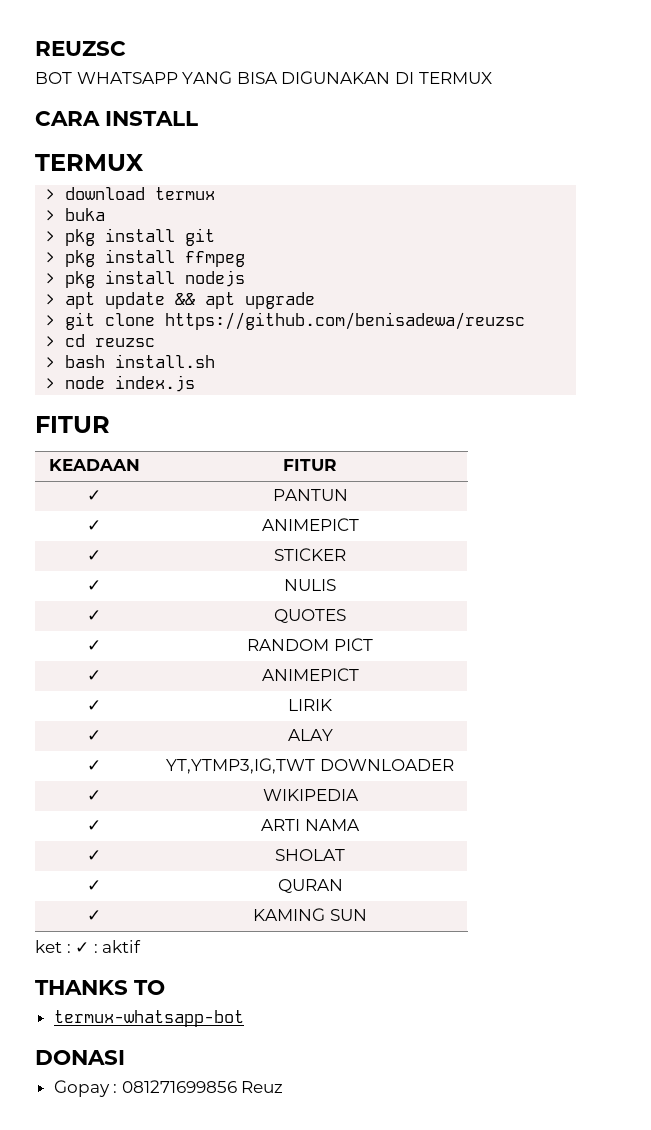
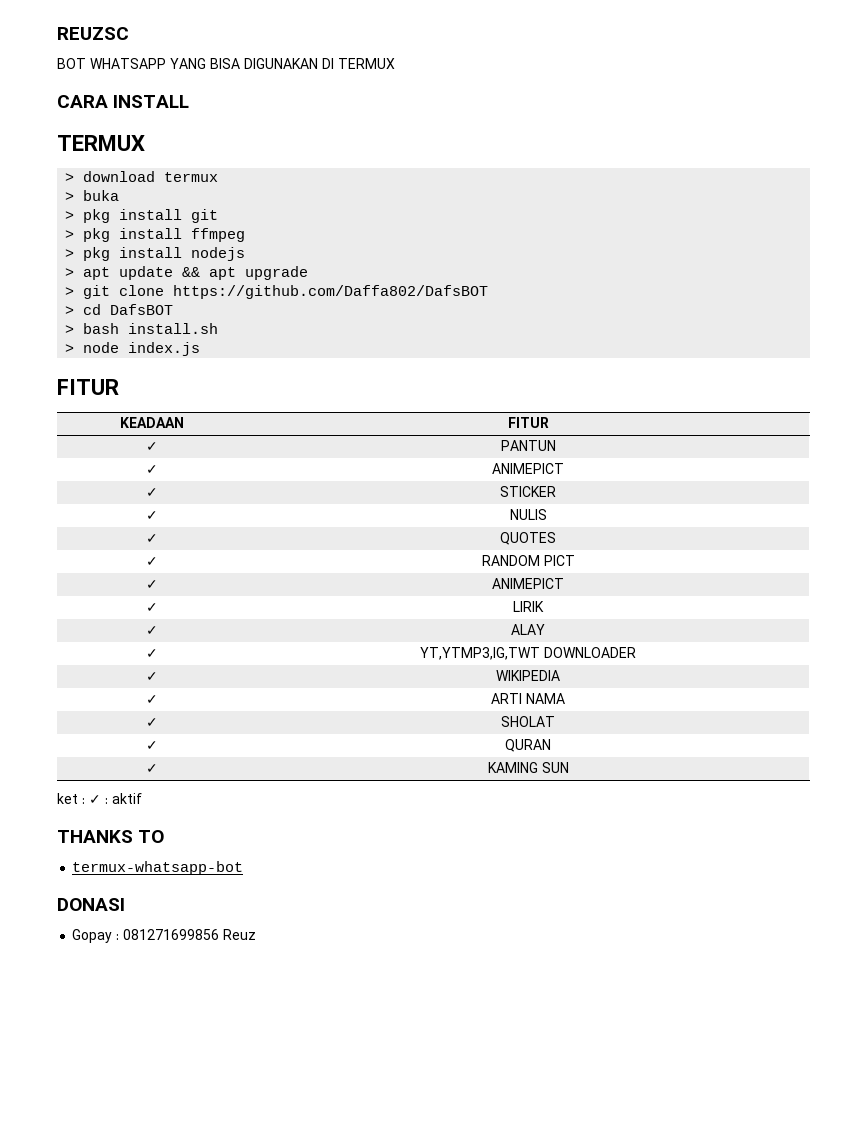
[165,312,526,330] https://github.com/benisadewa/reuzsc -> [173,285,489,299] https://github.com/Daffa802/DafsBOT
[95,338,156,347] reuzsc -> [110,304,174,315] DafsBOT

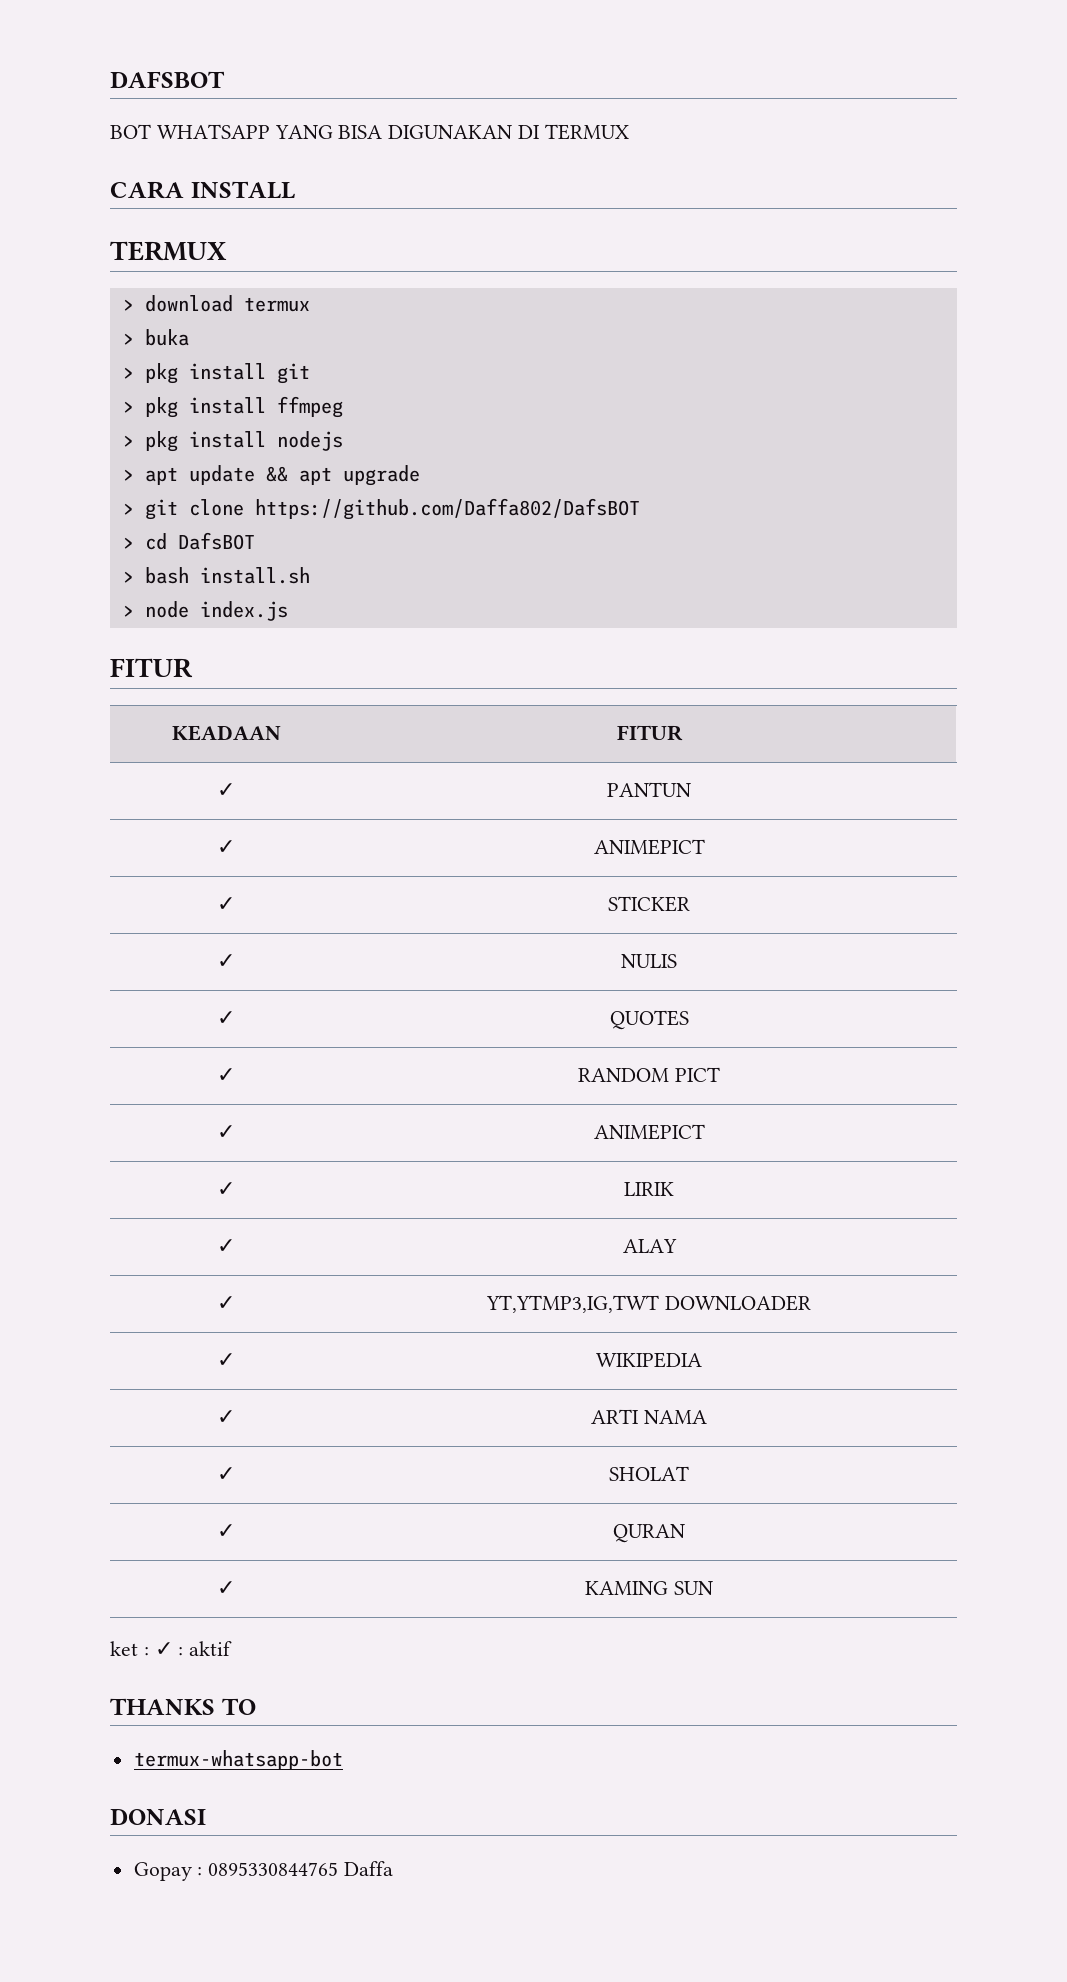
[57,27,129,40] REUZSC -> [110,71,225,88] DAFSBOT
[123,929,257,940] 081271699856 Reuz -> [208,1861,394,1876] 0895330844765 Daffa

